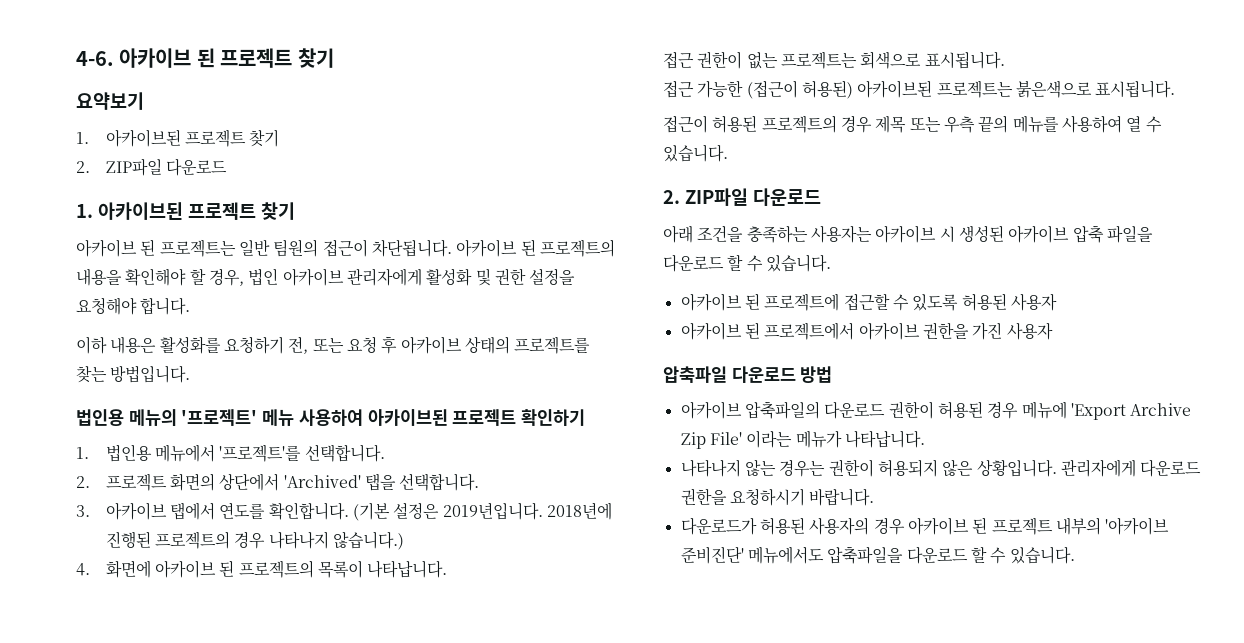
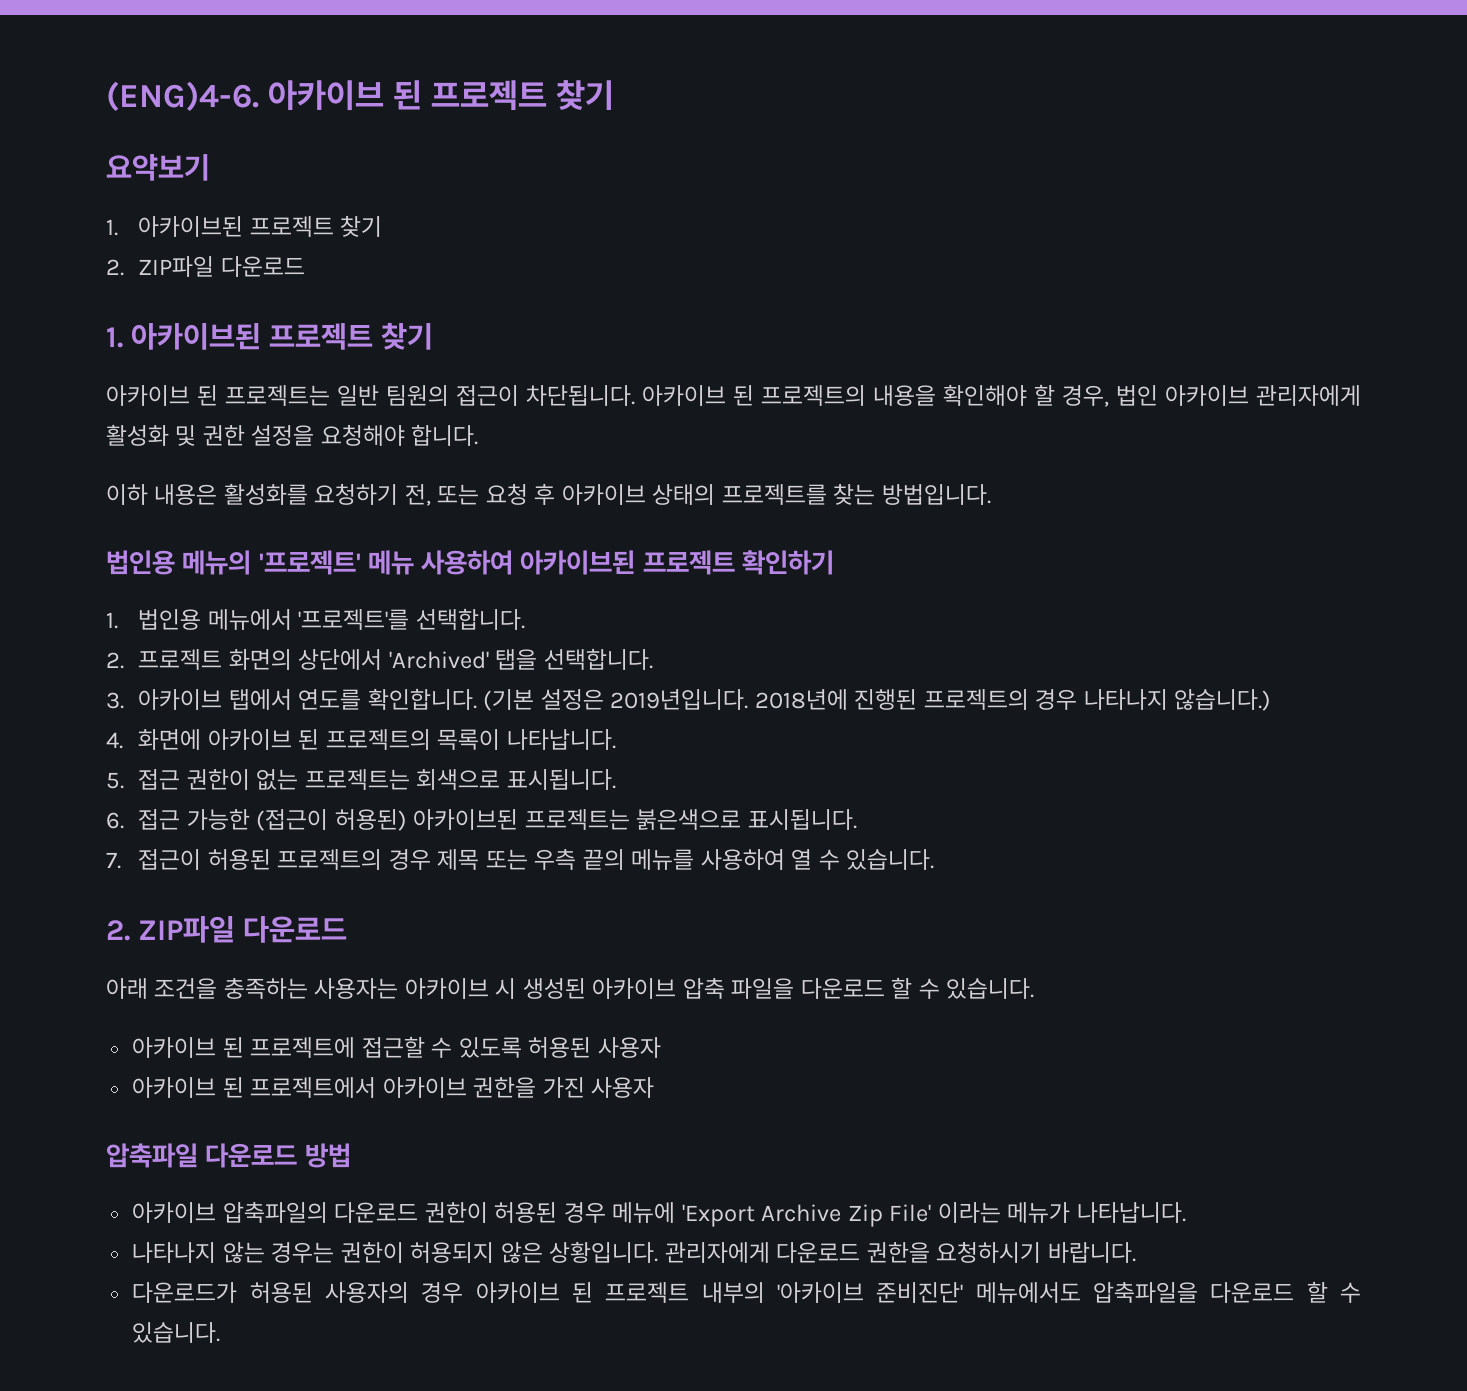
[76,51,114,66] 4-6. -> [106,81,259,111] (ENG)4-6.
(448, 569) none -> [106,772,124,789] 5.
(1005, 60) none -> [106,812,124,829] 6.
(1176, 89) none -> [106,852,121,869] 7.

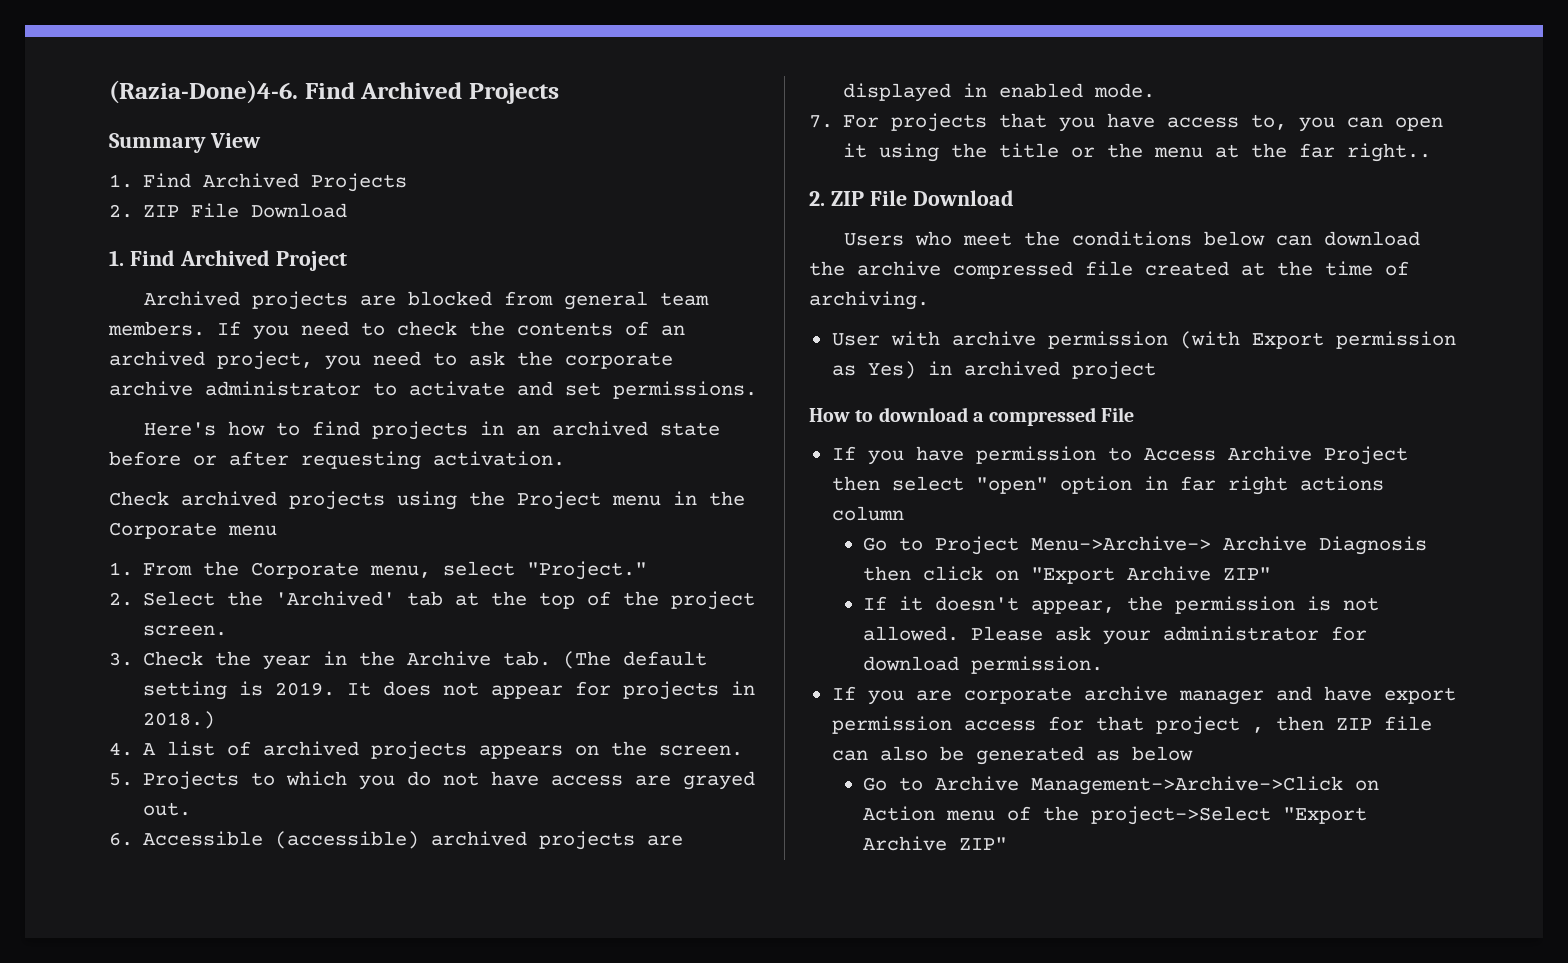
[106,80,615,111] [106,154,210,181] [106,215,383,237] [106,256,305,277] [106,322,434,350] [106,384,1361,407] [106,424,479,446] [106,483,991,506] [106,550,835,575] [106,608,525,630] [106,648,653,670] [106,688,1272,711] [106,729,616,750] [106,769,616,790] [106,809,857,831] [106,849,935,870] [106,916,348,943] [106,977,1035,999] [132,1036,661,1058] [132,1077,655,1098] [106,1143,351,1168] [132,1201,1186,1227] [132,1241,1136,1263] [132,1281,1361,1303] [132,1322,221,1343] (ENG)4-6. 아카이브 된 프로젝트 찾기 // 요약보기 // 1. 아카이브된 프로젝트 찾기 // 2. ZIP파일 다운로드 // 1. 아카이브된 프로젝트 찾기 // 아카이브 된 프로젝트는 일반 팀원의 접근이 차단됩니다. 아카이브 된 프로젝트의 내용을 확인해야 할 경우, 법인 아카이브 관리자에게 활성화 및 권한 설정을 요청해야 합니다. // 이하 내용은 활성화를 요청하기 전, 또는 요청 후 아카이브 상태의 프로젝트를 찾는 방법입니다. // 법인용 메뉴의 '프로젝트' 메뉴 사용하여 아카이브된 프로젝트 확인하기 // 1. 법인용 메뉴에서 '프로젝트'를 선택합니다. // 2. 프로젝트 화면의 상단에서 'Archived' 탭을 선택합니다. // 3. 아카이브 탭에서 연도를 확인합니다. (기본 설정은 2019년입니다. 2018년에 진행된 프로젝트의 경우 나타나지 않습니다.) // 4. 화면에 아카이브 된 프로젝트의 목록이 나타납니다. // 5. 접근 권한이 없는 프로젝트는 회색으로 표시됩니다. // 6. 접근 가능한 (접근이 허용된) 아카이브된 프로젝트는 붉은색으로 표시됩니다. // 7. 접근이 허용된 프로젝트의 경우 제목 또는 우측 끝의 메뉴를 사용하여 열 수 있습니다. // 2. ZIP파일 다운로드 // 아래 조건을 충족하는 사용자는 아카이브 시 생성된 아카이브 압축 파일을 다운로드 할 수 있습니다. // 아카이브 된 프로젝트에 접근할 수 있도록 허용된 사용자 // 아카이브 된 프로젝트에서 아카이브 권한을 가진 사용자 // 압축파일 다운로드 방법 // 아카이브 압축파일의 다운로드 권한이 허용된 경우 메뉴에 'Export Archive Zip File' 이라는 메뉴가 나타납니다. // 나타나지 않는 경우는 권한이 허용되지 않은 상황입니다. 관리자에게 다운로드 권한을 요청하시기 바랍니다. // 다운로드가 허용된 사용자의 경우 아카이브 된 프로젝트 내부의 '아카이브 준비진단' 메뉴에서도 압축파일을 다운로드 할 수 있습니다. -> [109,80,559,104] [109,133,261,153] [109,173,408,192] [109,203,348,218] [109,250,347,271] [144,291,710,310] [108,321,685,340] [109,351,673,370] [109,381,757,399] [144,421,721,440] [109,451,565,470] [109,491,745,510] [109,522,277,539] [109,561,648,580] [109,591,756,610] [143,625,228,636] [109,651,708,670] [143,681,756,700] [143,711,216,729] [109,741,744,760] [109,771,756,790] [143,802,192,816] [109,831,684,850] [843,83,1156,102] [809,113,1444,132] [843,143,1432,162] [809,190,1014,206] [844,231,1421,246] [809,261,1409,279] [809,291,929,310] [831,331,1456,349] [831,361,1156,380] [809,407,1135,426] [831,446,1408,465] [831,476,1384,495] [831,506,904,521] [863,536,1428,555] [863,566,1272,584] [863,596,1380,614] [863,626,1368,645] [863,656,1104,674] [831,686,1456,705] [831,716,1432,735] [831,746,1193,765] [863,776,1380,795] [863,806,1368,825] [863,836,1008,851] (Razia-Done)4-6. Find Archived Projects // Summary View // 1. Find Archived Projects // 2. ZIP File Download // 1. Find Archived Project // Archived projects are blocked from general team members. If you need to check the contents of an archived project, you need to ask the corporate archive administrator to activate and set permissions. // Here's how to find projects in an archived state before or after requesting activation. // Check archived projects using the Project menu in the Corporate menu // 1. From the Corporate menu, select "Project." // 2. Select the 'Archived' tab at the top of the project screen. // 3. Check the year in the Archive tab. (The default setting is 2019. It does not appear for projects in 2018.) // 4. A list of archived projects appears on the screen. // 5. Projects to which you do not have access are grayed out. // 6. Accessible (accessible) archived projects are displayed in enabled mode. // 7. For projects that you have access to, you can open it using the title or the menu at the far right.. // 2. ZIP File Download // Users who meet the conditions below can download the archive compressed file created at the time of archiving. // User with archive permission (with Export permission as Yes) in archived project // How to download a compressed File // If you have permission to Access Archive Project then select "open" option in far right actions column // Go to Project Menu->Archive-> Archive Diagnosis then click on "Export Archive ZIP" // If it doesn't appear, the permission is not allowed. Please ask your administrator for download permission. // If you are corporate archive manager and have export permission access for that project , then ZIP file can also be generated as below // Go to Archive Management->Archive->Click on Action menu of the project->Select "Export Archive ZIP"

